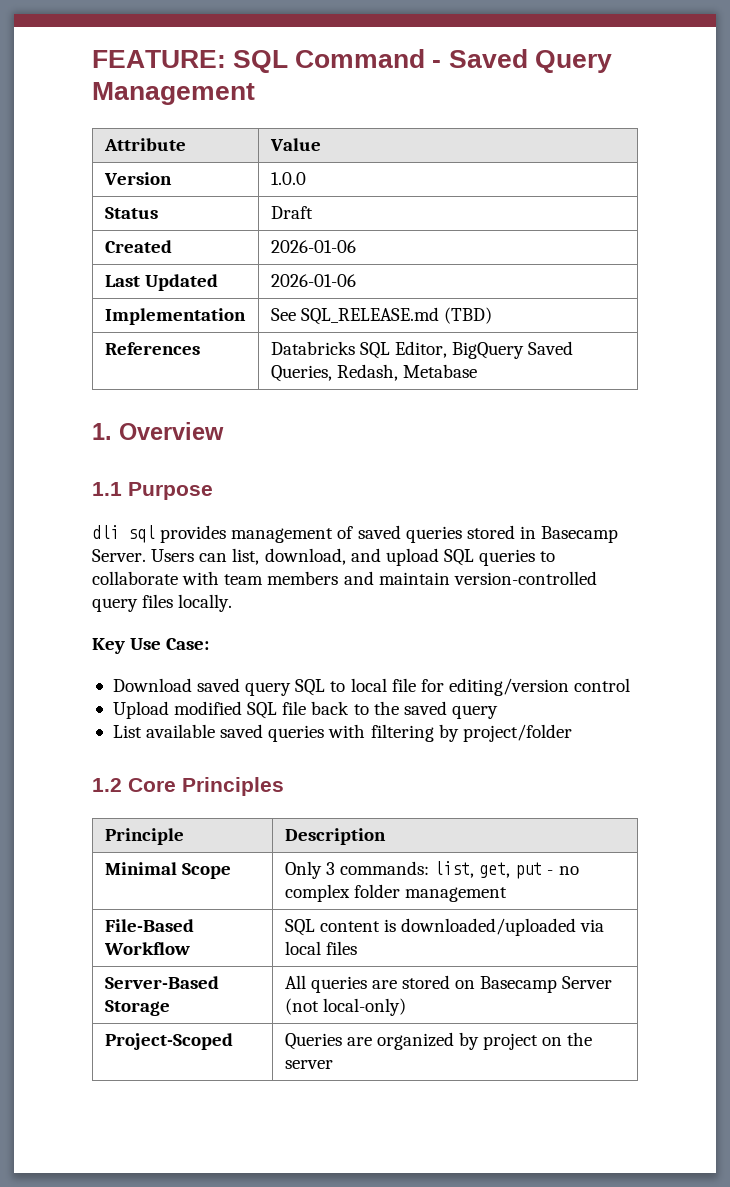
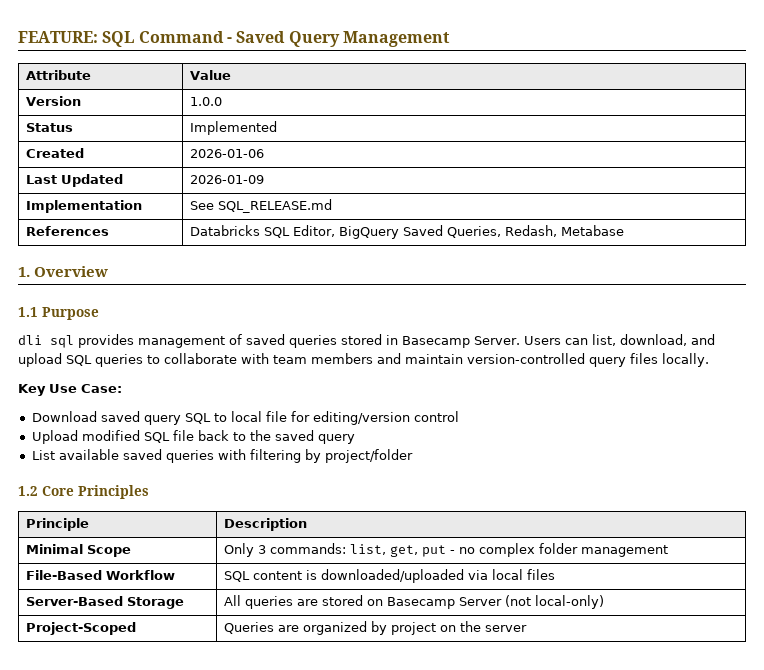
[270,206,313,219] Draft -> [189,121,277,135] Implemented
[270,274,356,287] 2026-01-06 -> [189,175,264,184] 2026-01-09
[443,307,492,324] (TBD) -> (332, 206) none

